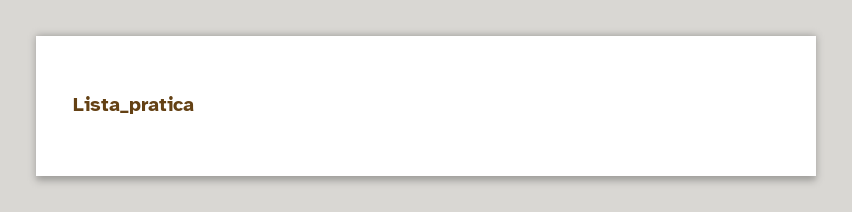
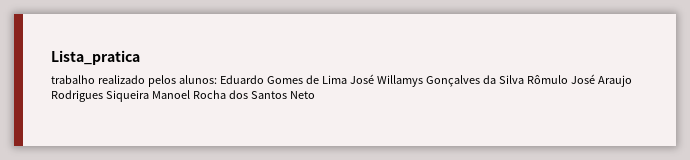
(194, 105) none -> [51,74,632,87] [51,90,315,102] // trabalho realizado pelos alunos: Eduardo Gomes de Lima José Willamys Gonçalves da Silva Rômulo José Araujo Rodrigues Siqueira Manoel Rocha dos Santos Neto

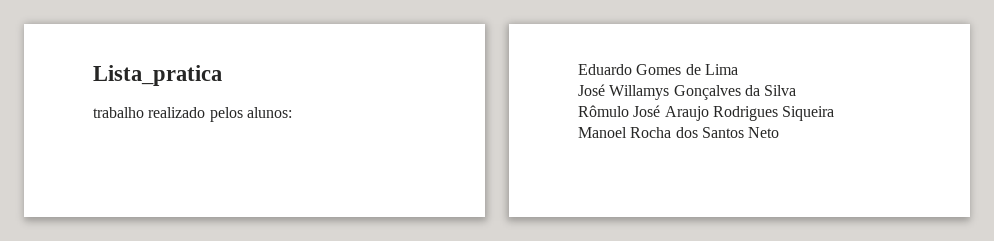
(217, 79) none -> (292, 112) //
(347, 79) none -> (738, 69) //
(524, 79) none -> (797, 90) //
(149, 96) none -> (835, 113) //

